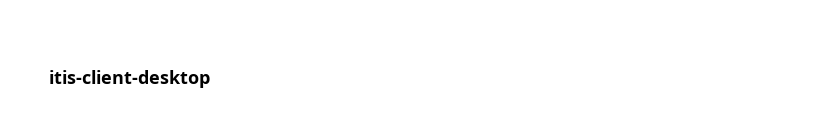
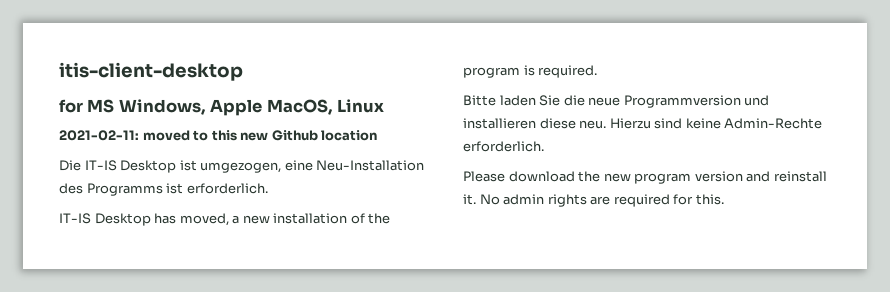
(210, 79) none -> [59,99,385,116] [59,130,378,141] [59,160,425,173] [59,183,268,196] [59,213,391,226] [463,65,598,78] [463,95,770,108] [463,118,823,129] [463,141,544,152] [463,171,827,184] [463,194,724,207] // for MS Windows, Apple MacOS, Linux // 2021-02-11: moved to this new Github location // Die IT-IS Desktop ist umgezogen, eine Neu-Installation des Programms ist erforderlich. // IT-IS Desktop has moved, a new installation of the program is required. // Bitte laden Sie die neue Programmversion und installieren diese neu. Hierzu sind keine Admin-Rechte erforderlich. // Please download the new program version and reinstall it. No admin rights are required for this.

